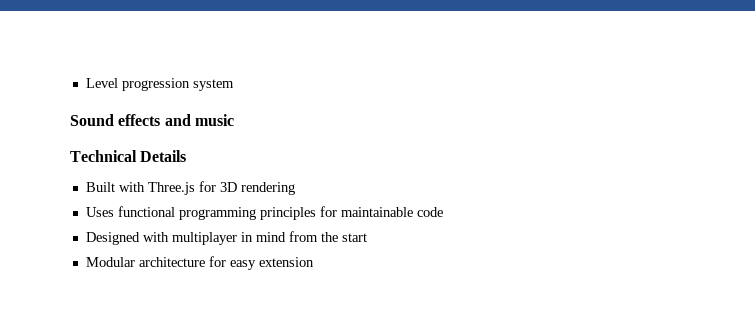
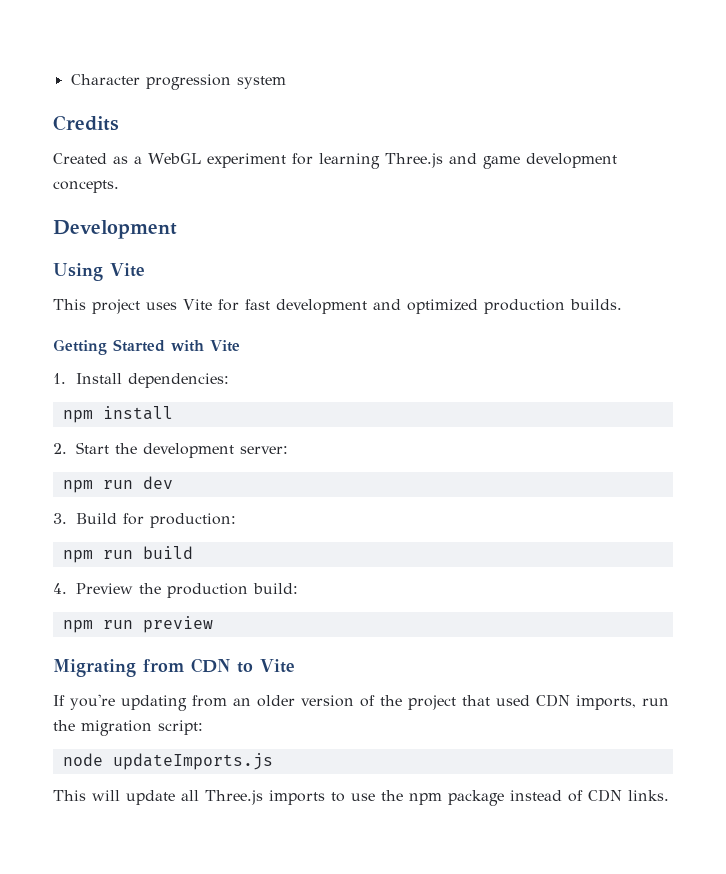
[85,78,118,88] Level -> [70,74,140,85] Character
[70,114,234,126] [70,150,187,162] [85,181,295,195] [85,206,443,220] [85,231,367,245] [85,256,314,270] Sound effects and music // Technical Details // Built with Three.js for 3D rendering // Uses functional programming principles for maintainable code // Designed with multiplayer in mind from the start // Modular architecture for easy extension -> [53,115,119,131] [53,153,617,169] [53,180,119,193] [53,220,177,239] [53,263,145,281] [53,299,622,314] [53,339,240,355] [53,373,229,388] [62,406,173,423] [53,442,288,458] [62,476,173,493] [53,513,236,528] [62,546,193,563] [53,583,298,598] [62,616,213,633] [53,658,295,677] [53,694,669,711] [53,720,203,736] [62,753,273,770] [53,789,669,806] Credits // Created as a WebGL experiment for learning Three.js and game development concepts. // Development // Using Vite // This project uses Vite for fast development and optimized production builds. // Getting Started with Vite // 1. Install dependencies: // npm install // 2. Start the development server: // npm run dev // 3. Build for production: // npm run build // 4. Preview the production build: // npm run preview // Migrating from CDN to Vite // If you're updating from an older version of the project that used CDN imports, run the migration script: // node updateImports.js // This will update all Three.js imports to use the npm package instead of CDN links.

